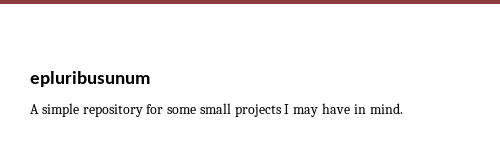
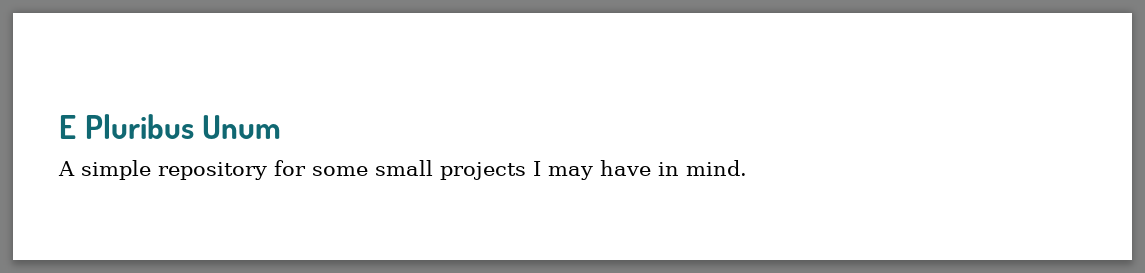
[30,71,150,87] epluribusunum -> [59,114,282,139] E Pluribus Unum

